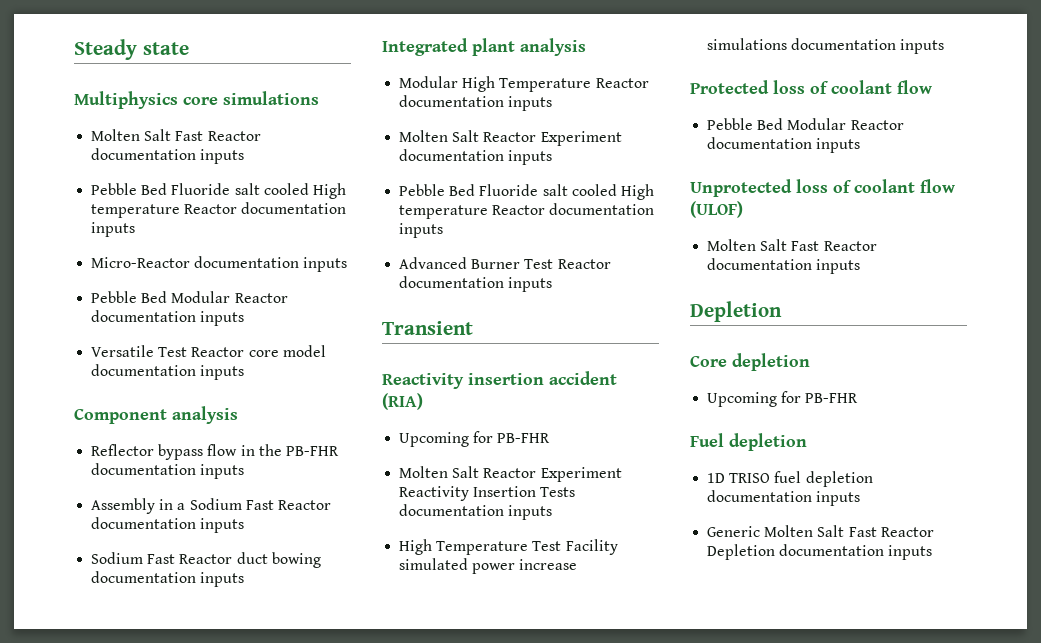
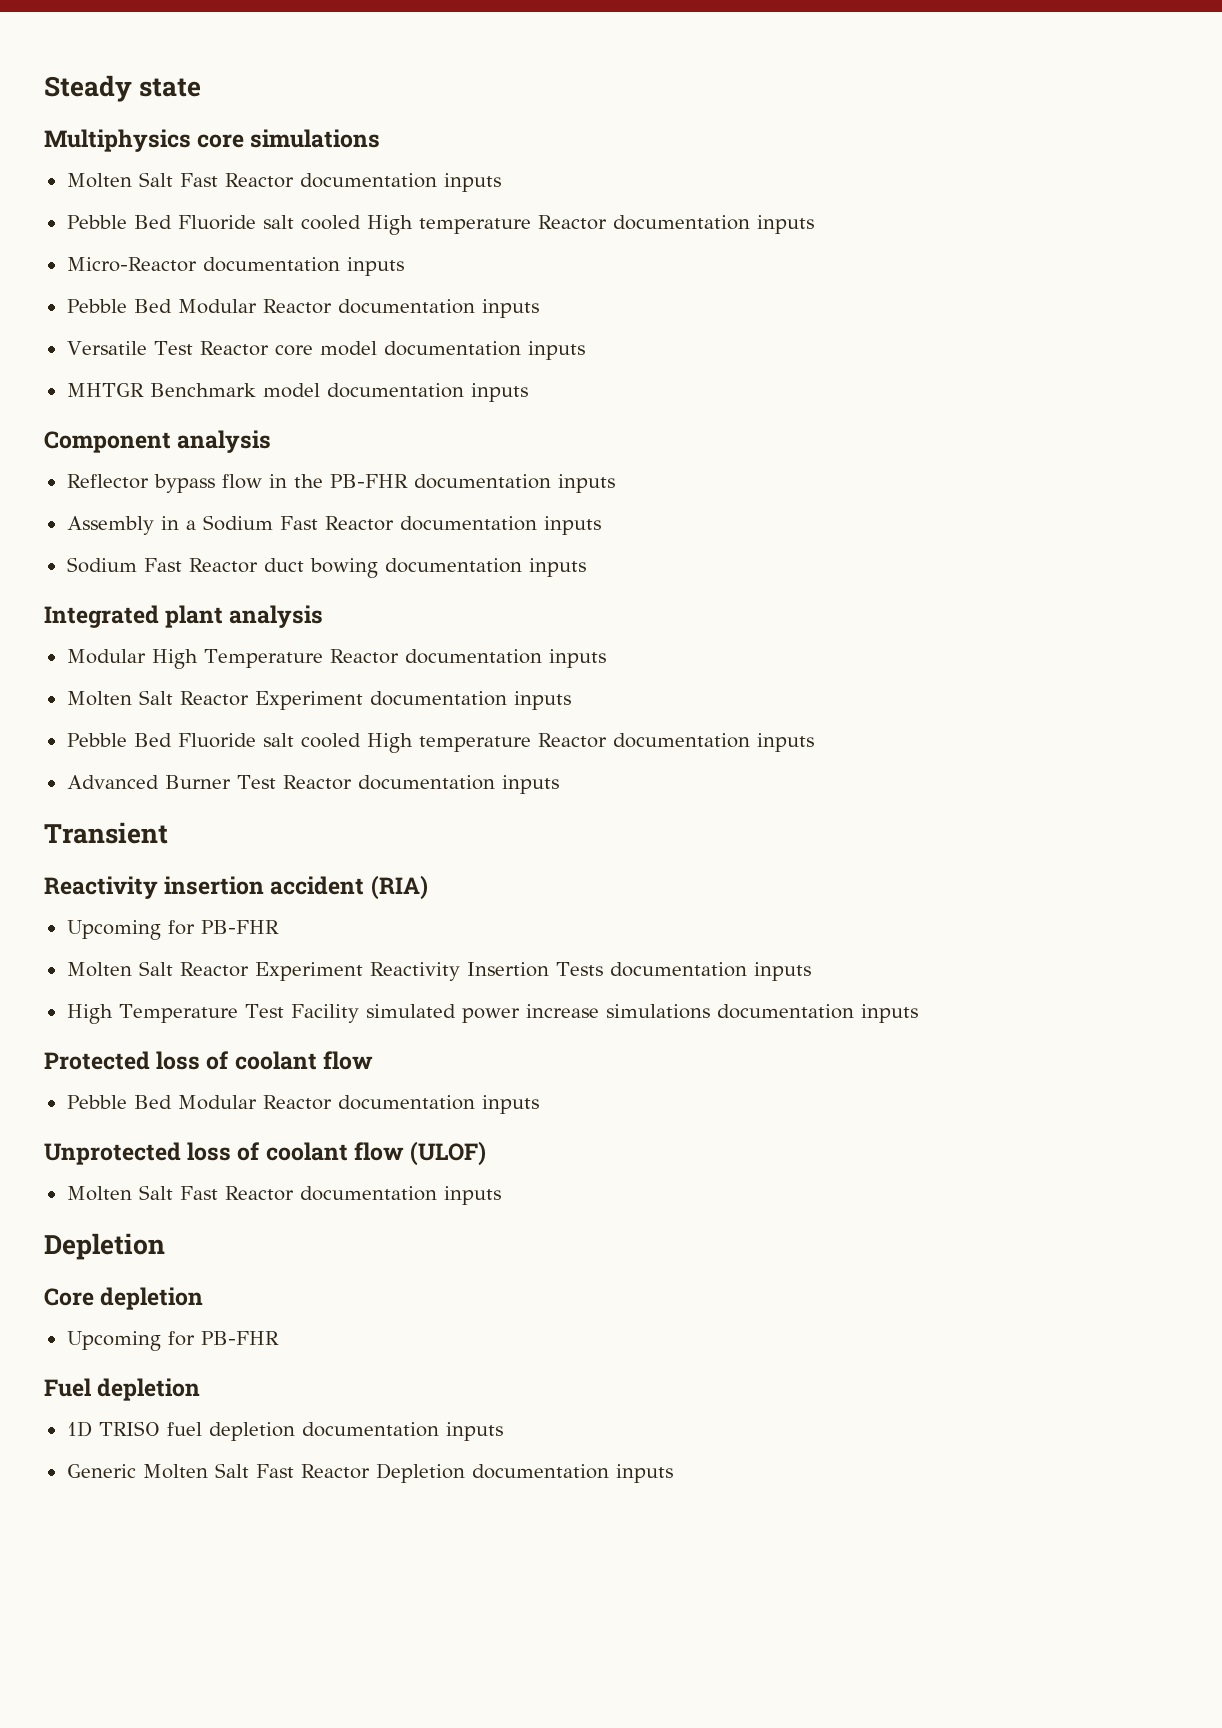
(245, 372) none -> [66,383,528,402] // MHTGR Benchmark model documentation inputs

